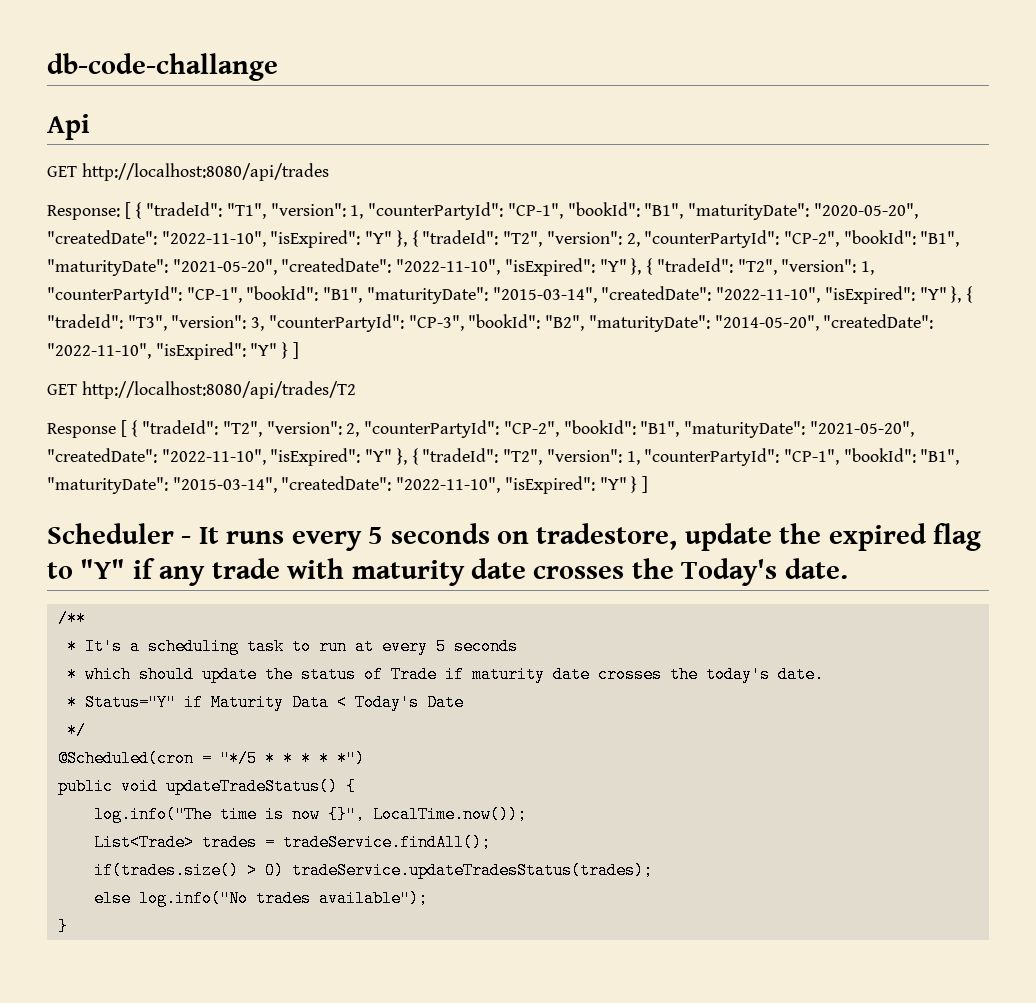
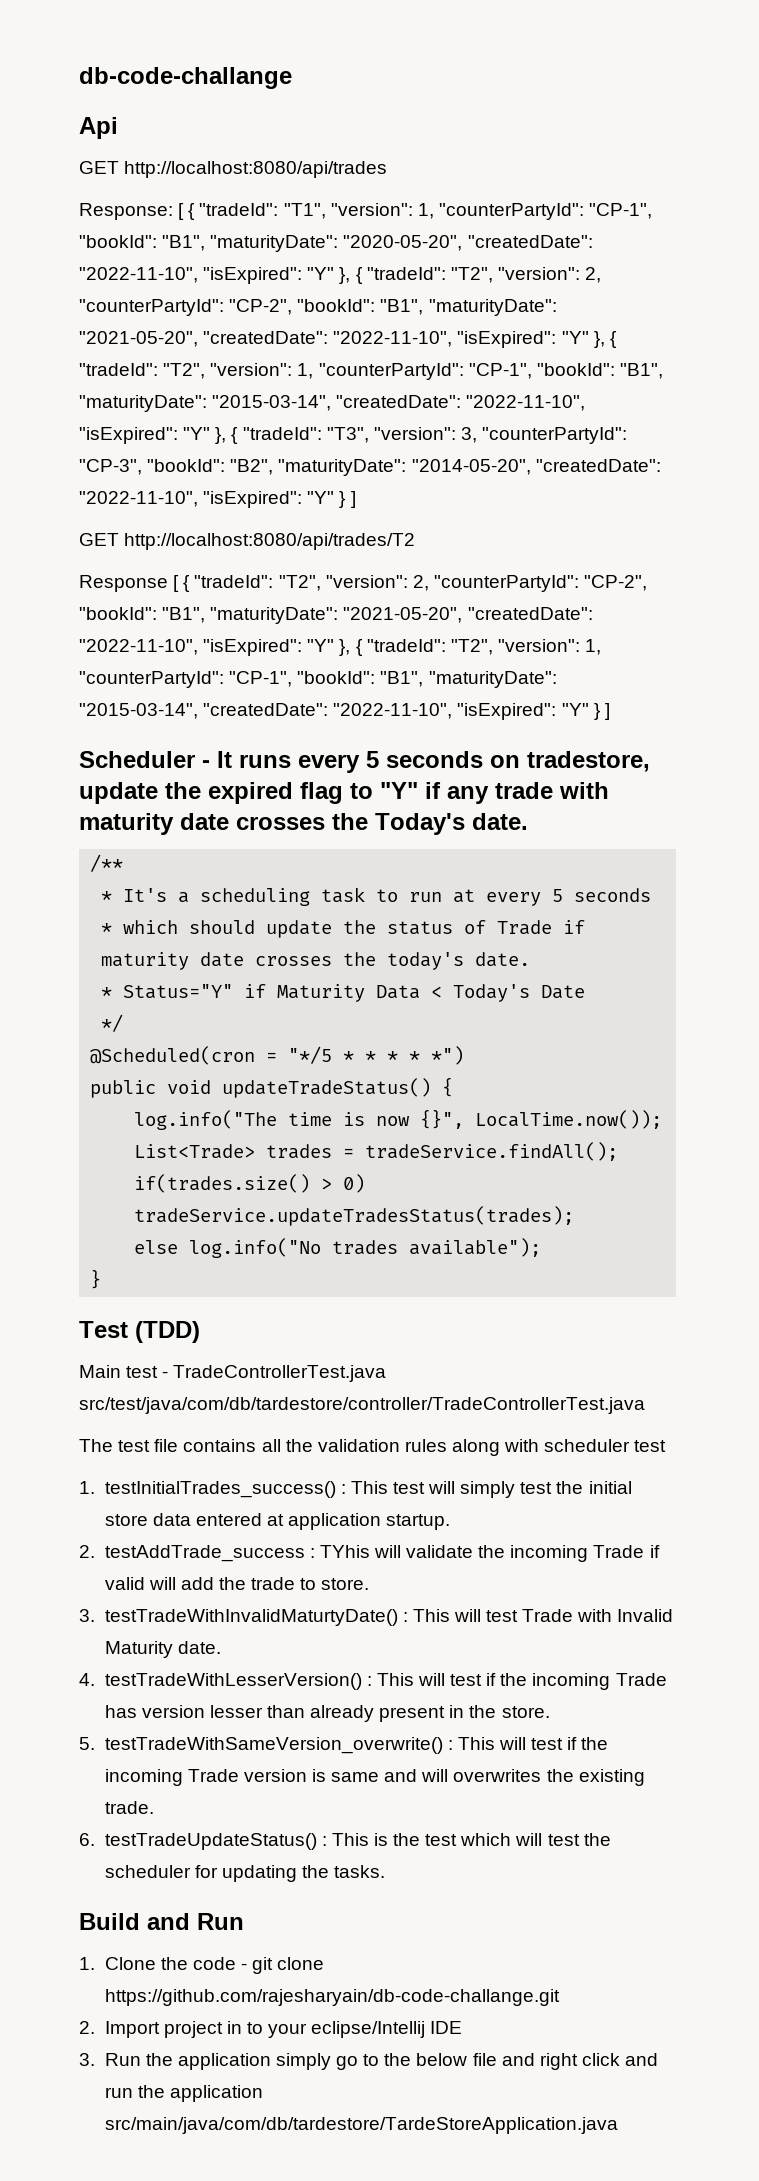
(68, 926) none -> [79,1321,200,1343] [79,1365,387,1382] [79,1397,645,1414] [79,1439,667,1456] [79,1481,632,1498] [104,1513,451,1530] [79,1545,660,1562] [104,1577,370,1590] [79,1609,674,1626] [104,1641,221,1658] [79,1673,667,1690] [104,1705,550,1722] [79,1737,609,1754] [104,1769,645,1786] [104,1801,154,1814] [79,1833,611,1850] [104,1865,386,1882] [79,1913,244,1930] [79,1957,325,1974] [104,1989,560,2006] [79,2021,463,2038] [79,2053,659,2070] [104,2085,263,2102] [104,2117,618,2134] // Test (TDD) // Main test - TradeControllerTest.java src/test/java/com/db/tardestore/controller/TradeControllerTest.java // The test file contains all the validation rules along with scheduler test // 1. testInitialTrades_success() : This test will simply test the initial store data entered at application startup. // 2. testAddTrade_success : TYhis will validate the incoming Trade if valid will add the trade to store. // 3. testTradeWithInvalidMaturtyDate() : This will test Trade with Invalid Maturity date. // 4. testTradeWithLesserVersion() : This will test if the incoming Trade has version lesser than already present in the store. // 5. testTradeWithSameVersion_overwrite() : This will test if the incoming Trade version is same and will overwrites the existing trade. // 6. testTradeUpdateStatus() : This is the test which will test the scheduler for updating the tasks. // Build and Run // 1. Clone the code - git clone https://github.com/rajesharyain/db-code-challange.git // 2. Import project in to your eclipse/Intellij IDE // 3. Run the application simply go to the below file and right click and run the application src/main/java/com/db/tardestore/TardeStoreApplication.java

